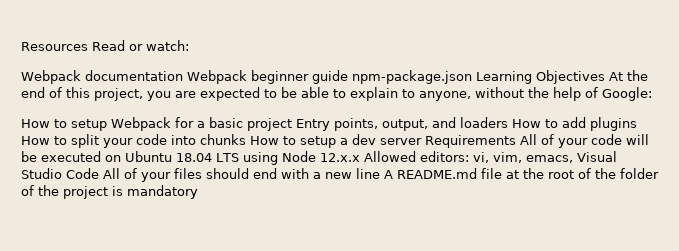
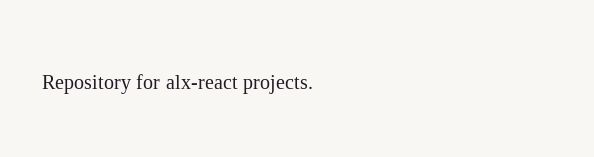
[21,40,189,51] [21,70,648,84] [21,87,652,101] [21,117,637,131] [21,134,649,148] [21,151,617,165] [21,168,659,182] [21,185,198,199] Resources Read or watch: // Webpack documentation Webpack beginner guide npm-package.json Learning Objectives At the end of this project, you are expected to be able to explain to anyone, without the help of Google: // How to setup Webpack for a basic project Entry points, output, and loaders How to add plugins How to split your code into chunks How to setup a dev server Requirements All of your code will be executed on Ubuntu 18.04 LTS using Node 12.x.x Allowed editors: vi, vim, emacs, Visual Studio Code All of your files should end with a new line A README.md file at the root of the folder of the project is mandatory -> [42,74,314,94] Repository for alx-react projects.

